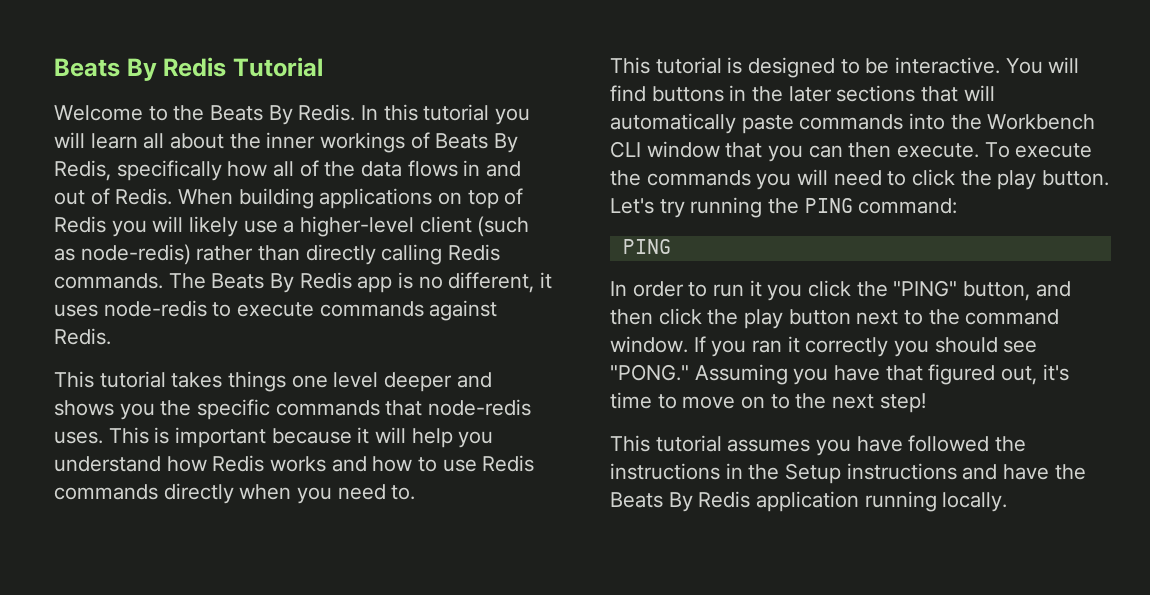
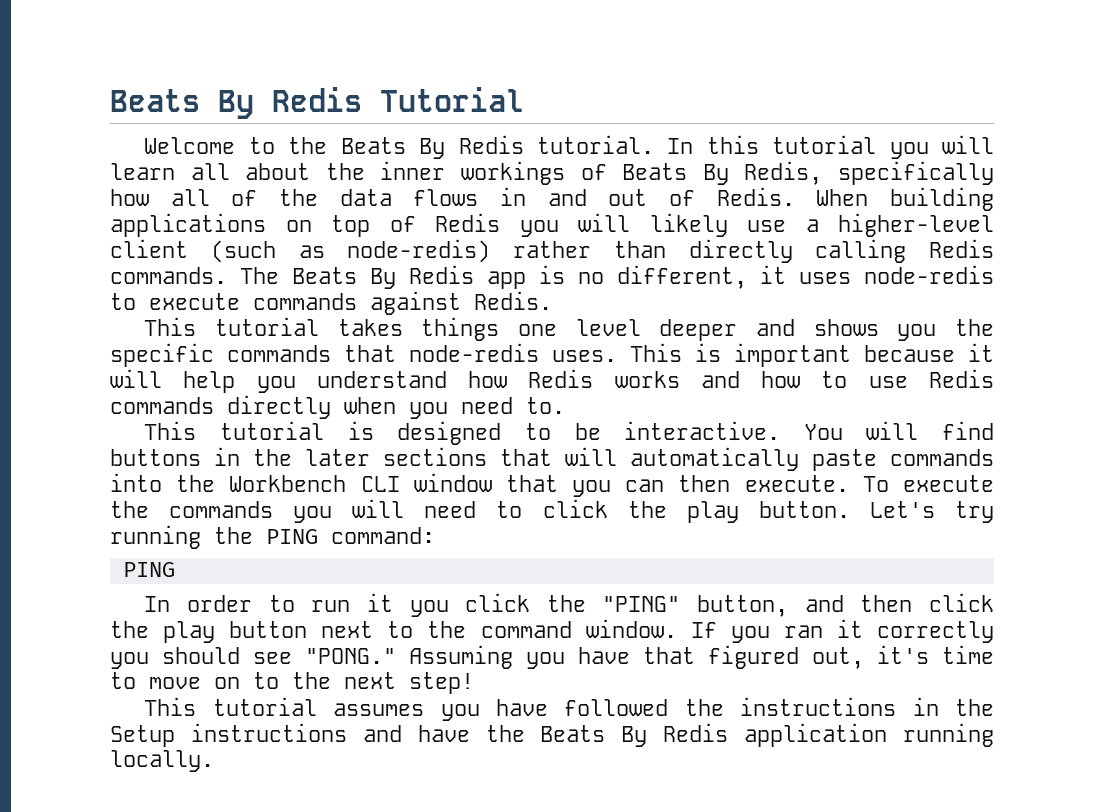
[298,104,356,121] Redis. -> [458,135,654,154] Redis tutorial.

